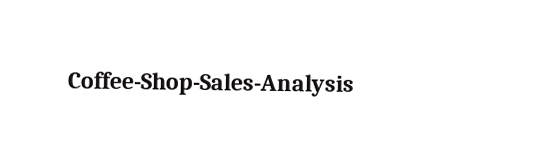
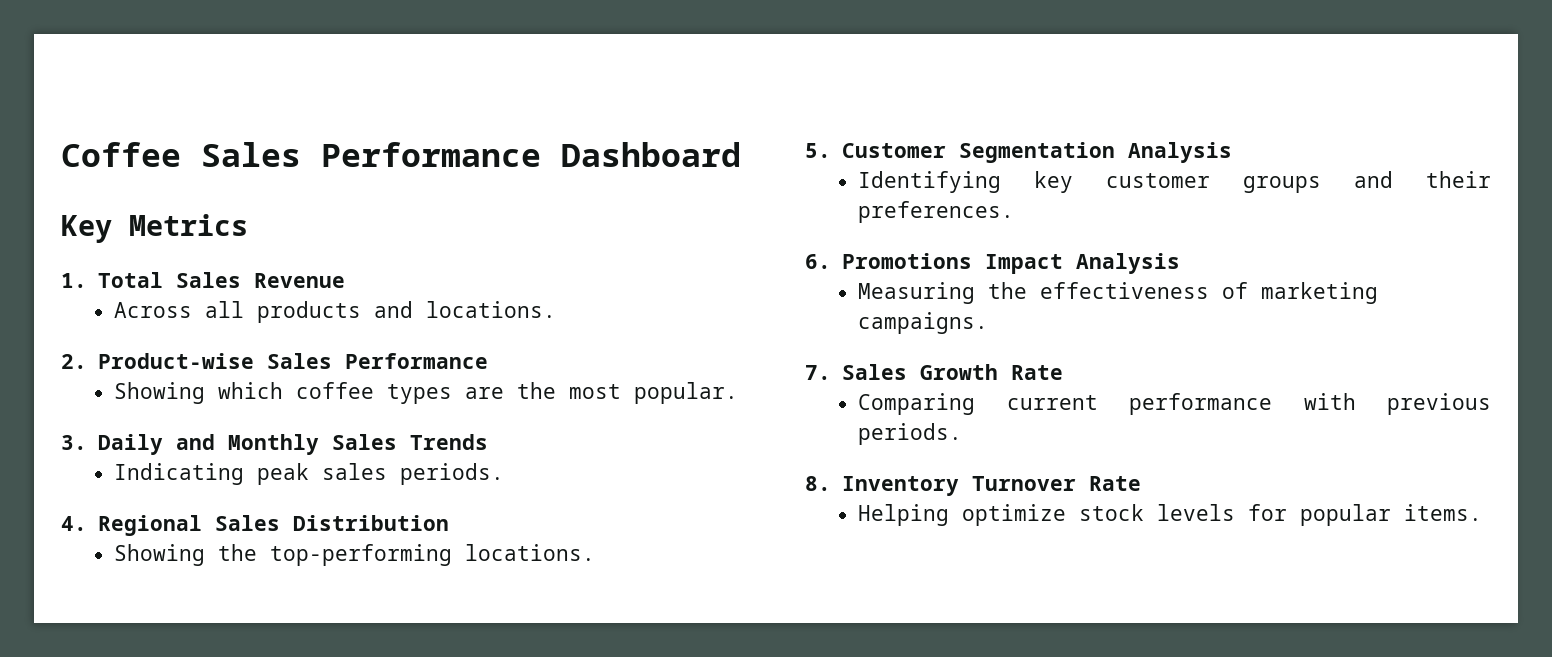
[67,71,354,97] Coffee-Shop-Sales-Analysis -> [61,142,741,167] [61,214,248,243] [61,272,345,288] [114,301,557,323] [61,353,488,369] [114,382,739,404] [61,434,488,455] [114,463,505,485] [61,515,449,536] [114,544,596,566] [805,142,1232,163] [858,171,1491,193] [858,201,1015,223] [805,253,1180,274] [858,282,1379,304] [858,312,989,334] [805,364,1063,380] [858,393,1491,415] [858,423,963,445] [805,476,1141,496] [858,504,1483,526] Coffee Sales Performance Dashboard // Key Metrics // 1. Total Sales Revenue // Across all products and locations. // 2. Product-wise Sales Performance // Showing which coffee types are the most popular. // 3. Daily and Monthly Sales Trends // Indicating peak sales periods. // 4. Regional Sales Distribution // Showing the top-performing locations. // 5. Customer Segmentation Analysis // Identifying key customer groups and their preferences. // 6. Promotions Impact Analysis // Measuring the effectiveness of marketing campaigns. // 7. Sales Growth Rate // Comparing current performance with previous periods. // 8. Inventory Turnover Rate // Helping optimize stock levels for popular items.

